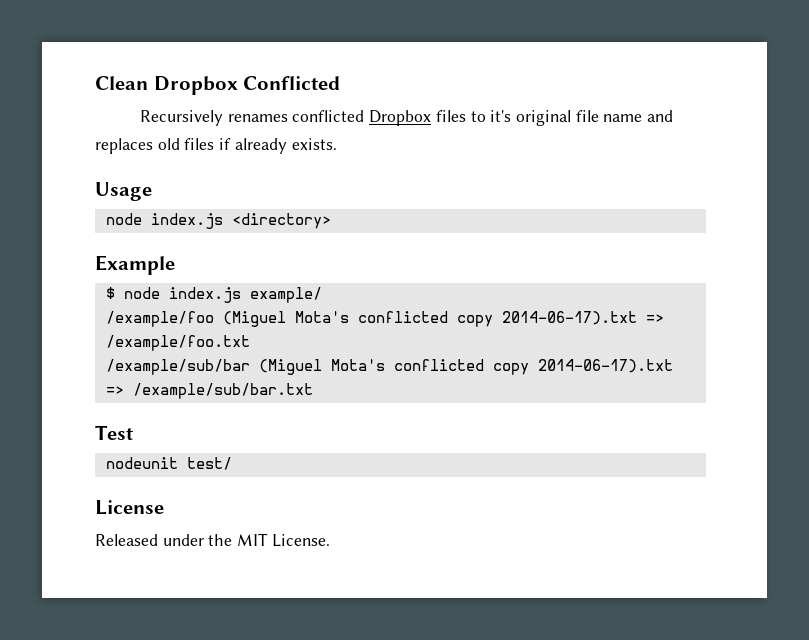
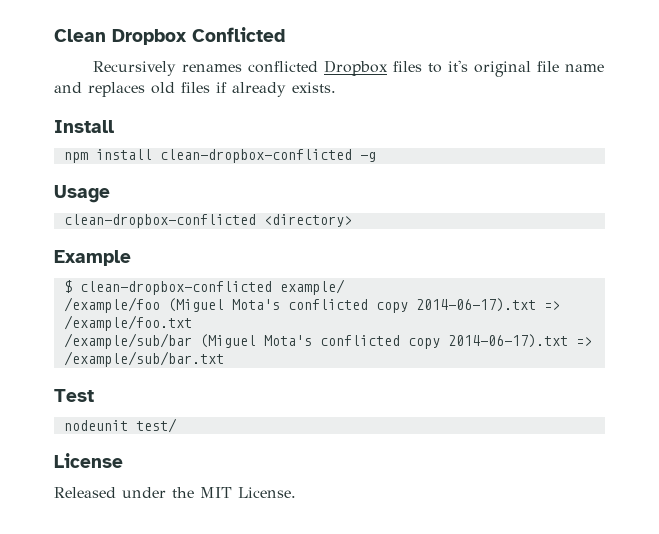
(337, 144) none -> [54,120,114,133] [63,149,376,163] // Install // npm install clean-dropbox-conflicted -g
[105,213,223,229] node index.js -> [63,214,256,228] clean-dropbox-conflicted
[123,287,241,303] node index.js -> [79,281,272,295] clean-dropbox-conflicted

